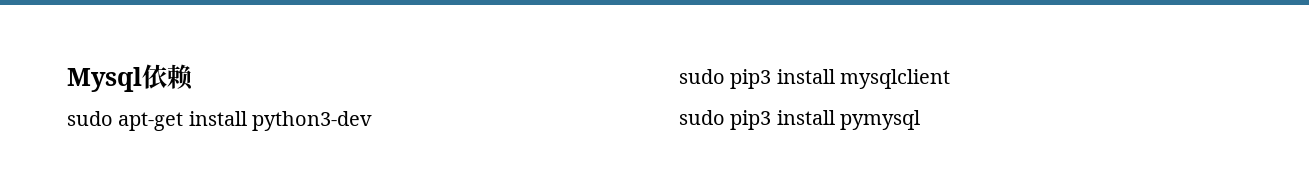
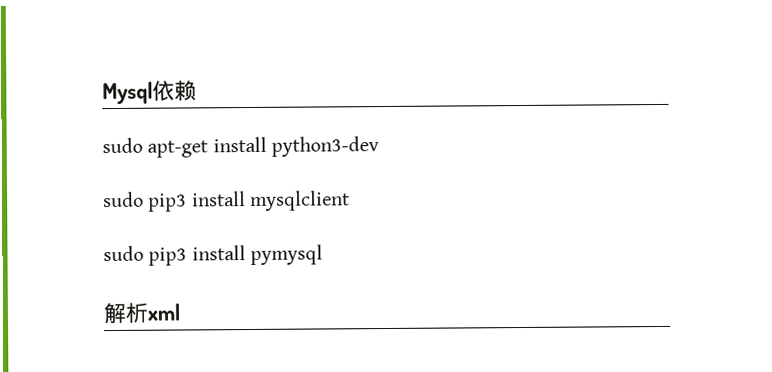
(921, 120) none -> [103,302,180,325] // 解析xml

